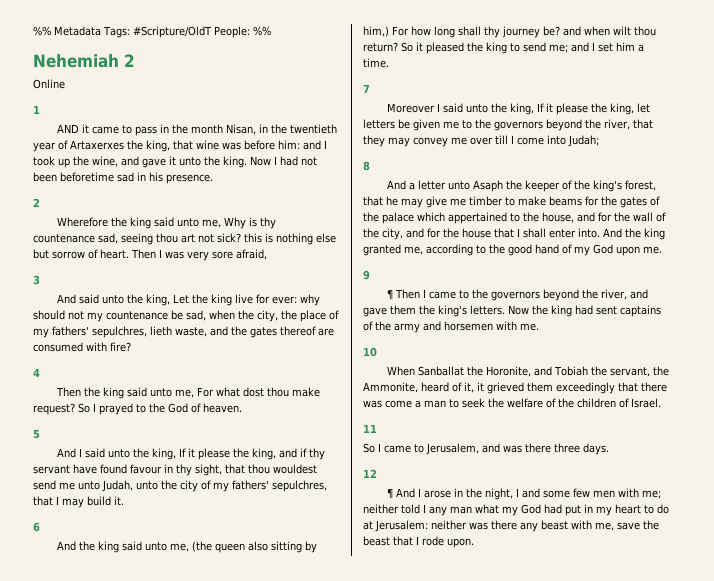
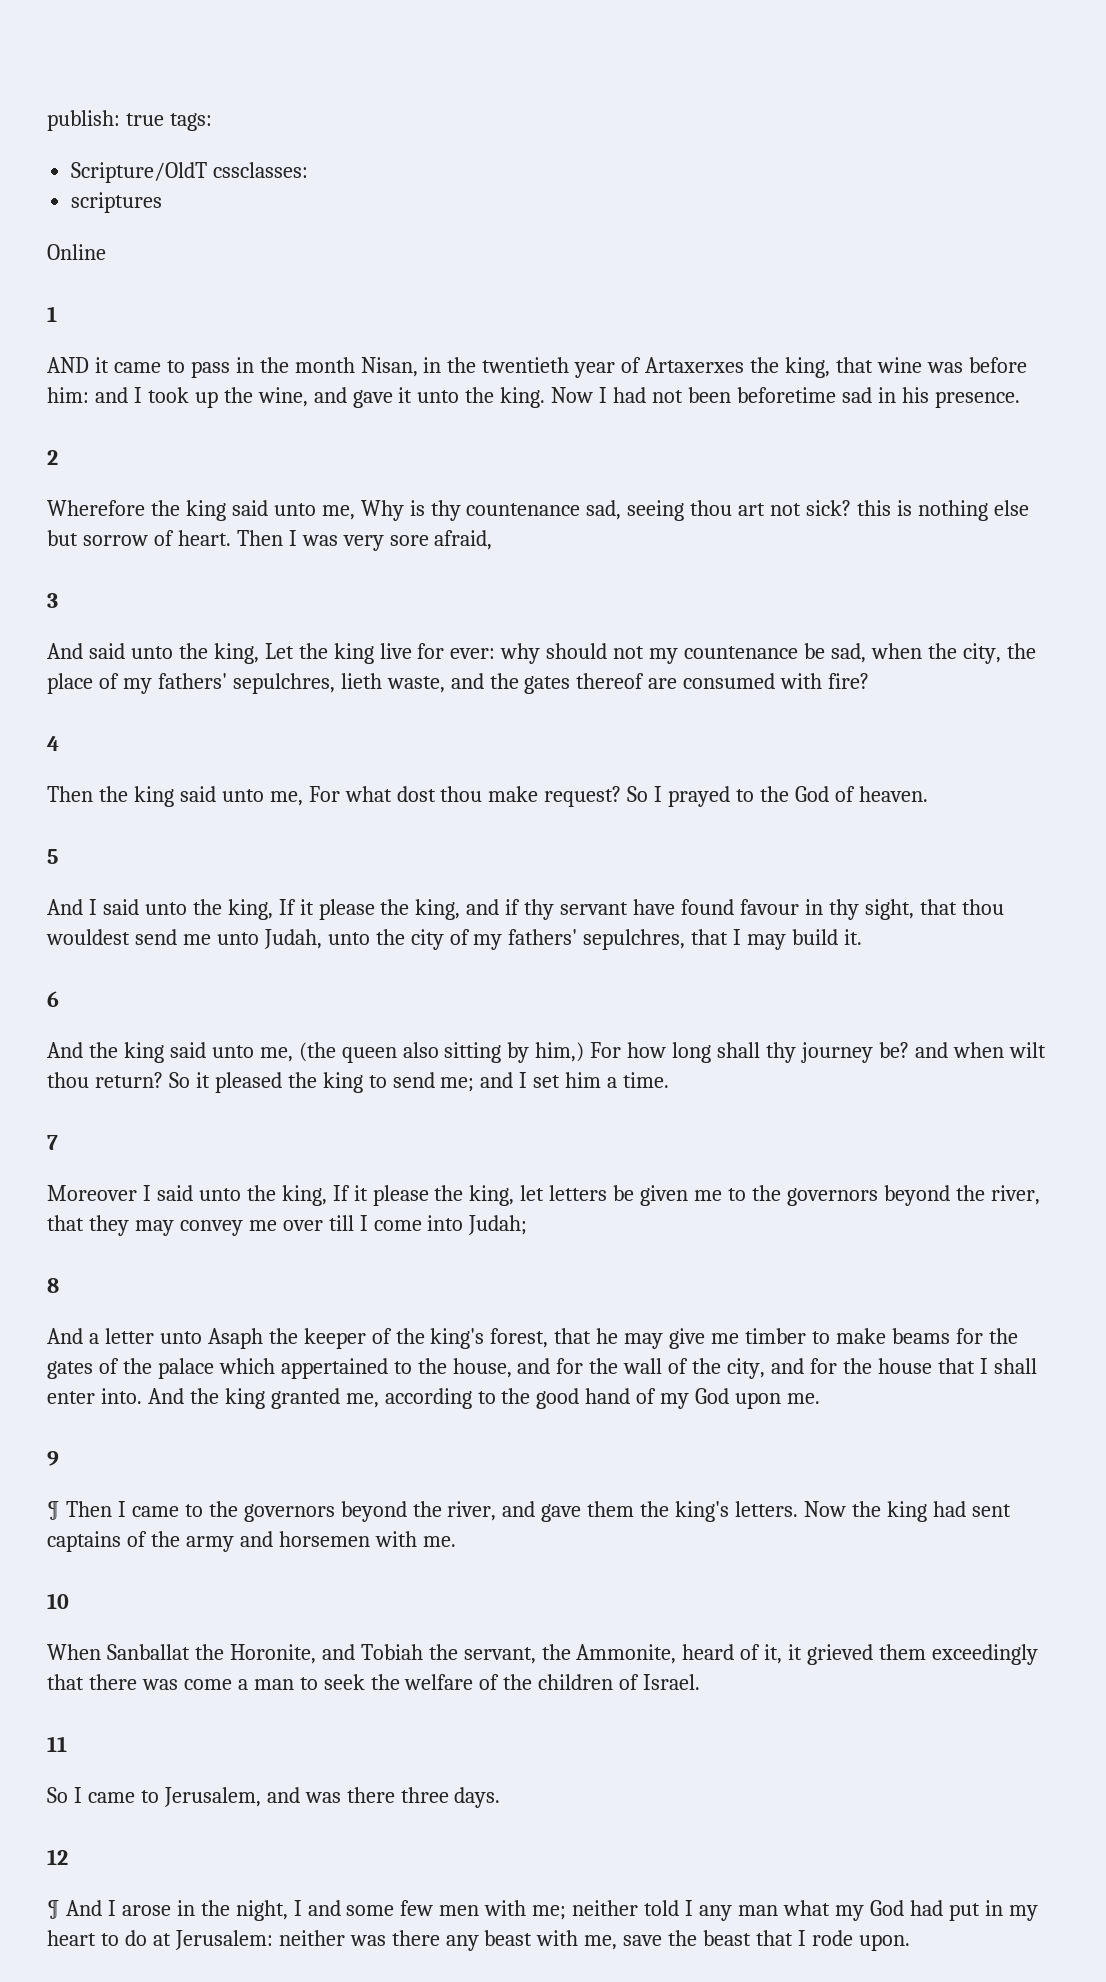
[33,26,271,38] [33,54,135,68] %% Metadata Tags: #Scripture/OldT People: %% // Nehemiah 2 -> [47,110,212,131] [71,162,309,183] [71,192,163,213] publish: true tags: // Scripture/OldT cssclasses: // scriptures

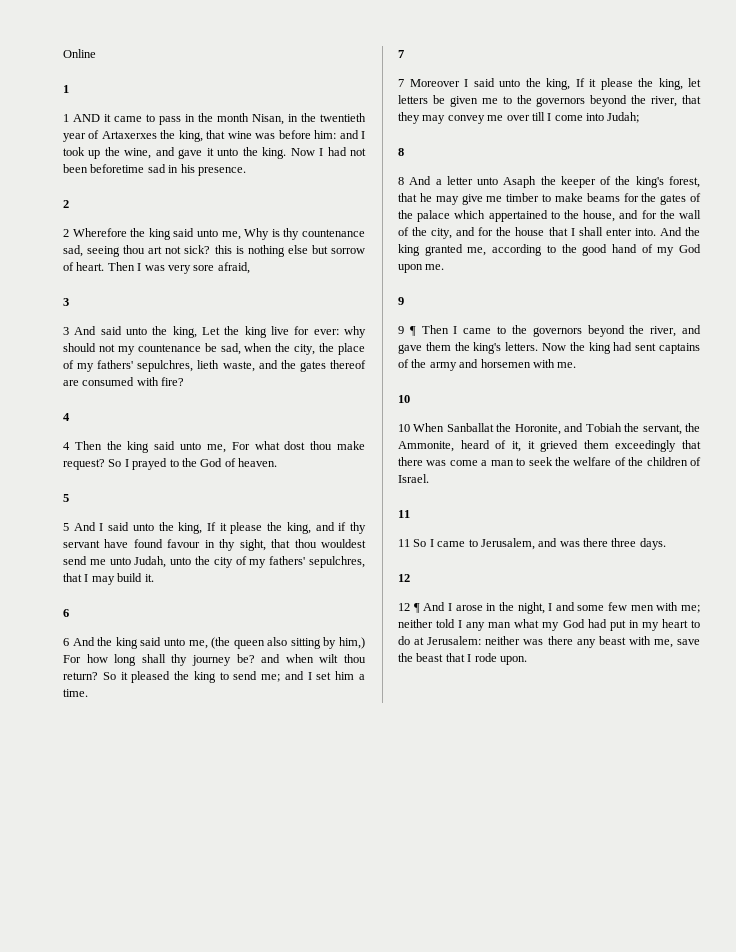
[47,110,212,131] [71,162,309,183] [71,192,163,213] publish: true tags: // Scripture/OldT cssclasses: // scriptures // -> (63, 53) none
(57, 314) none -> [63,114,69,122] 1
(58, 457) none -> [63,229,69,237] 2
(58, 600) none -> [63,327,69,335] 3
(59, 743) none -> [63,442,70,450] 4
(58, 856) none -> [63,523,69,531] 5
(59, 999) none -> [63,638,69,646] 6
(58, 1142) none -> [398,79,404,87] 7
(59, 1285) none -> [398,177,404,185] 8
(59, 1458) none -> [398,326,404,334] 9
(69, 1601) none -> [398,424,410,432] 10
(67, 1744) none -> [398,539,410,547] 11
(68, 1857) none -> [398,603,410,611] 12

